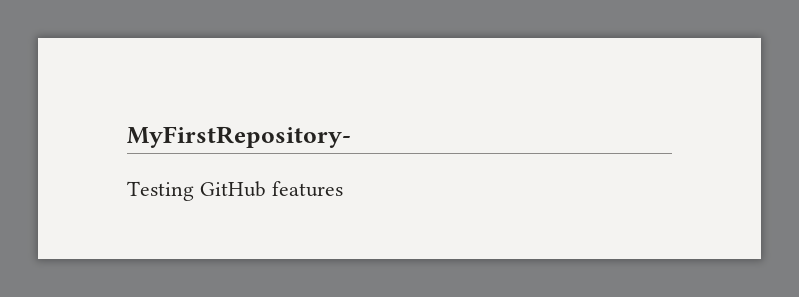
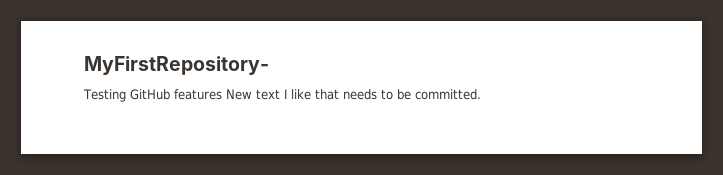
(343, 189) none -> [225,89,481,100] New text I like that needs to be committed.

